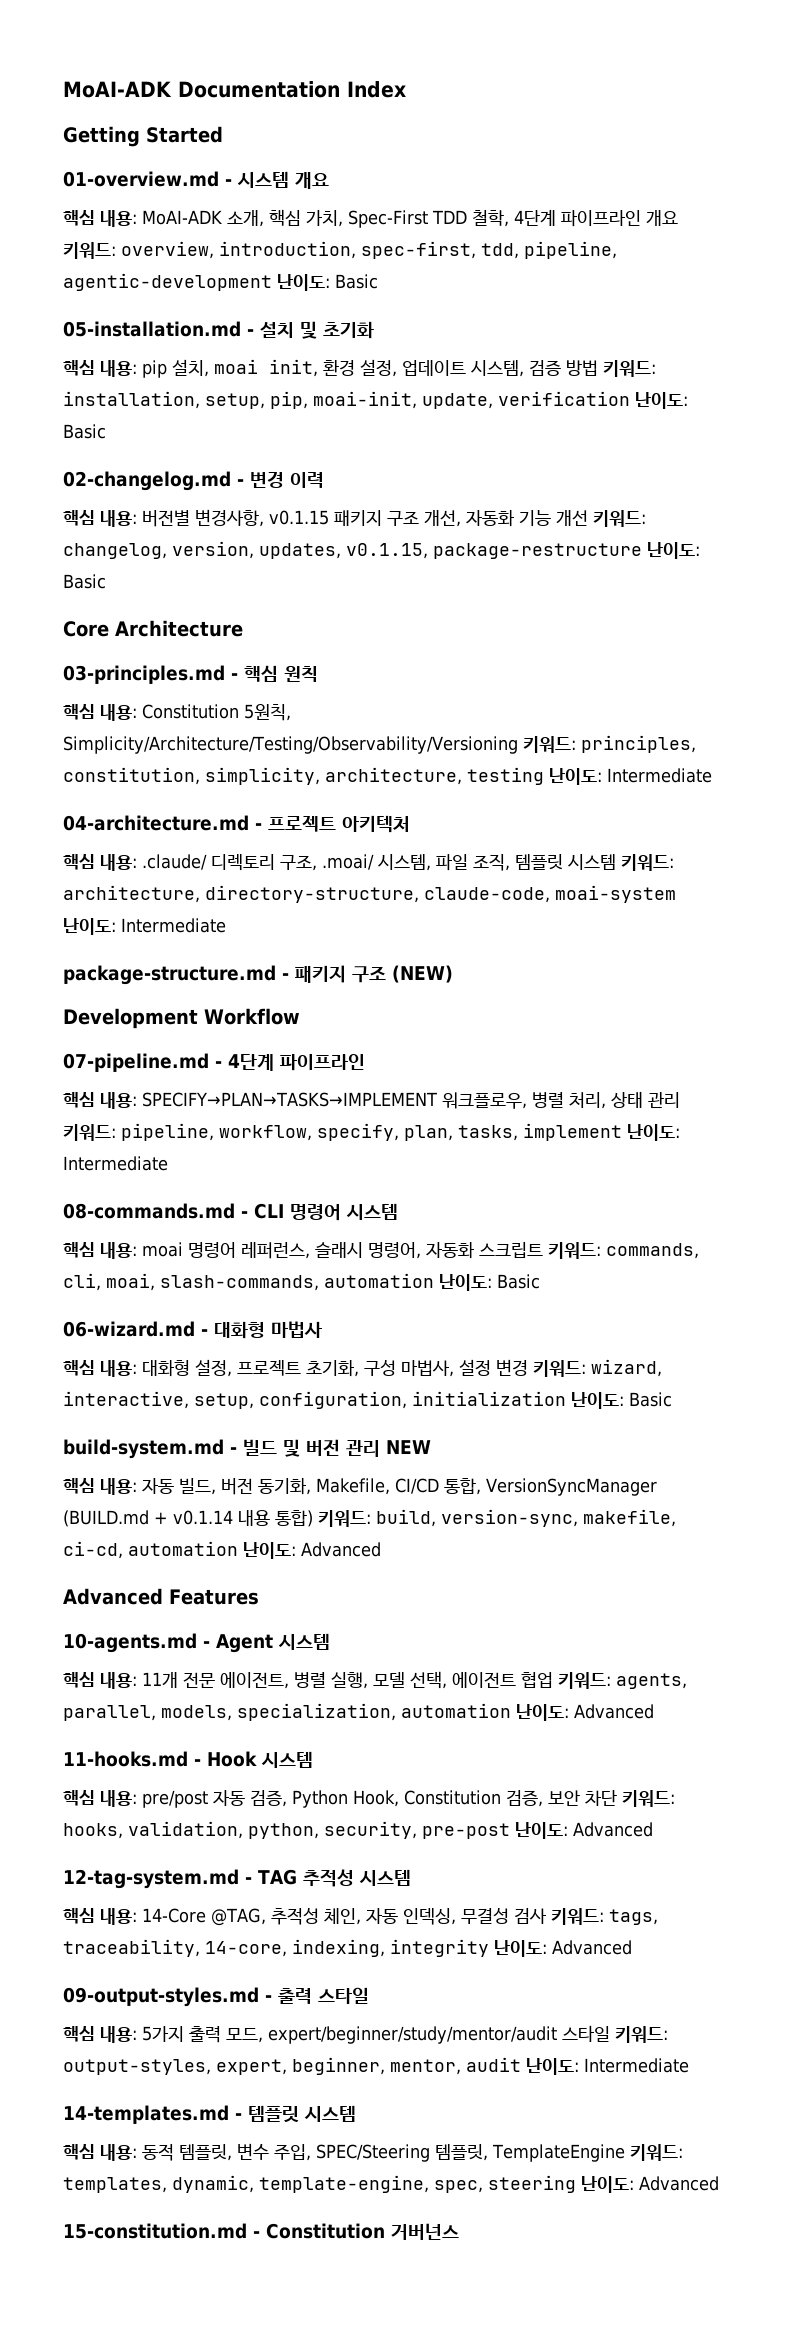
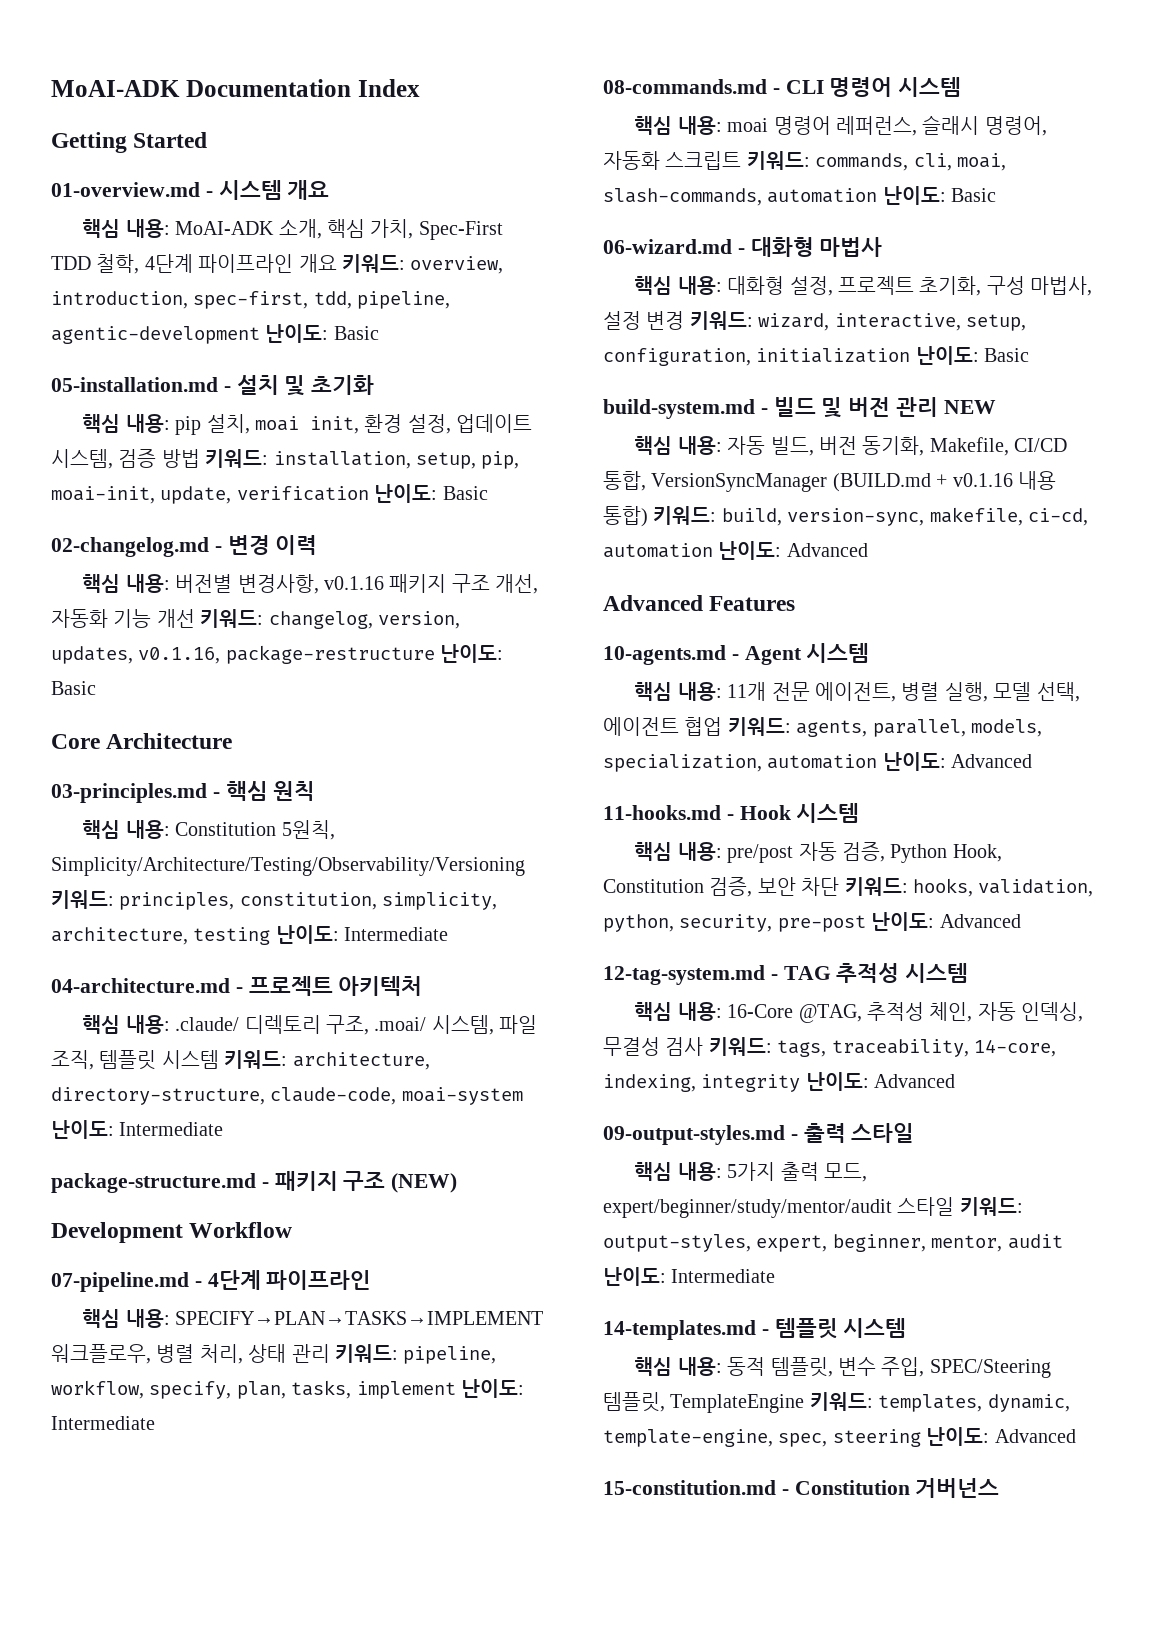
[269,510,329,525] v0.1.15 -> [323,576,384,590] v0.1.16
[346,543,428,559] v0.1.15, -> [138,647,221,664] v0.1.16,
[173,1510,233,1525] v0.1.14 -> [952,473,1013,487] v0.1.16
[142,1908,206,1923] 14-Core -> [727,1004,794,1018] 16-Core

